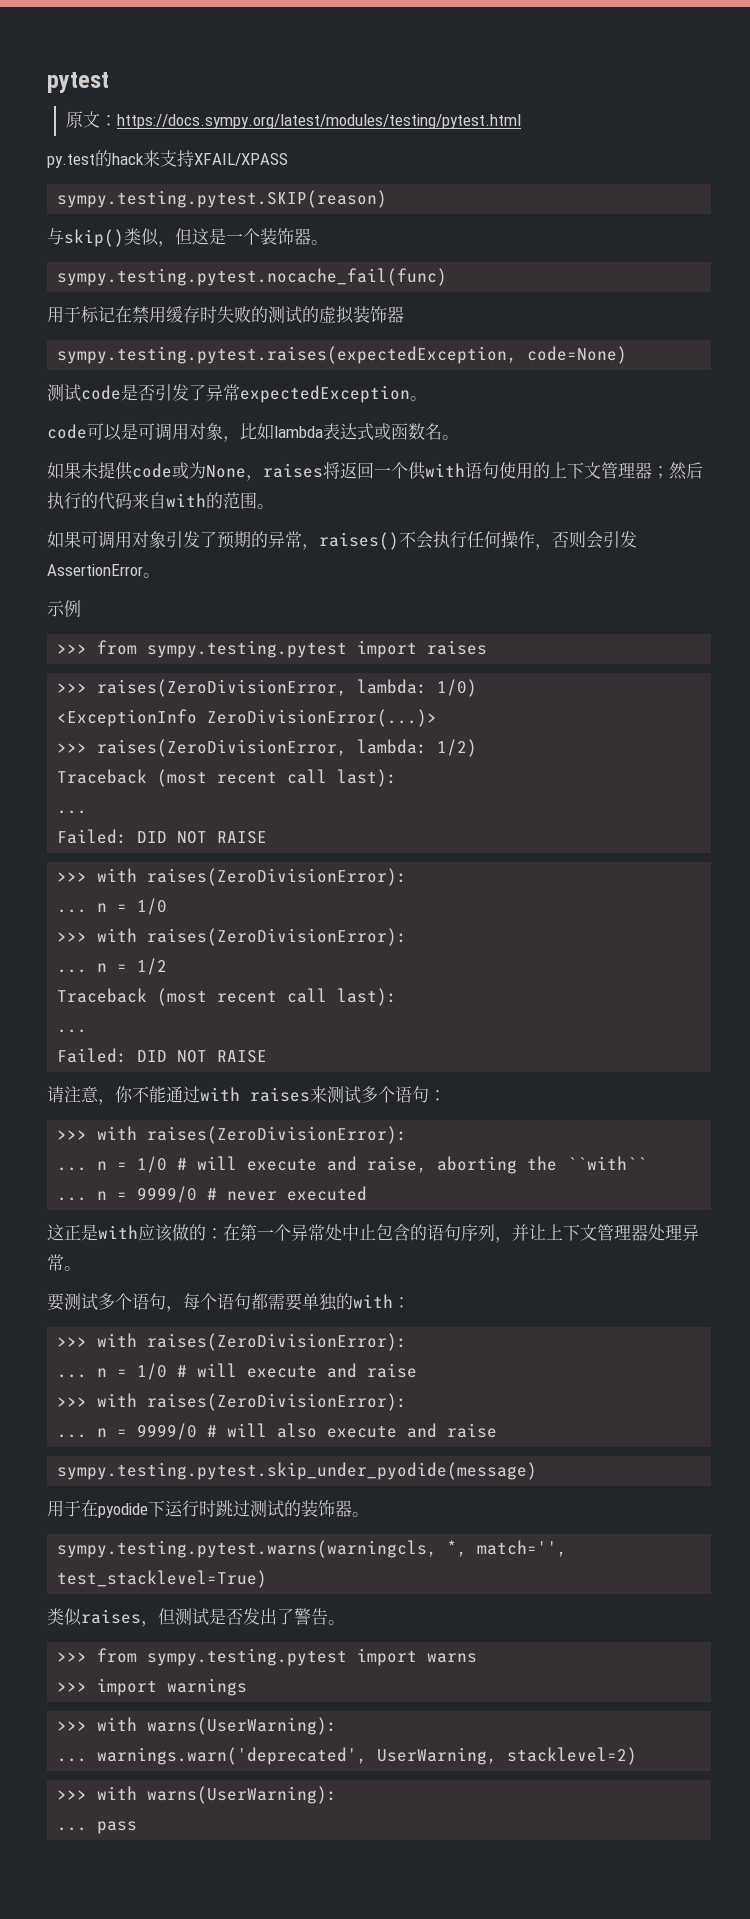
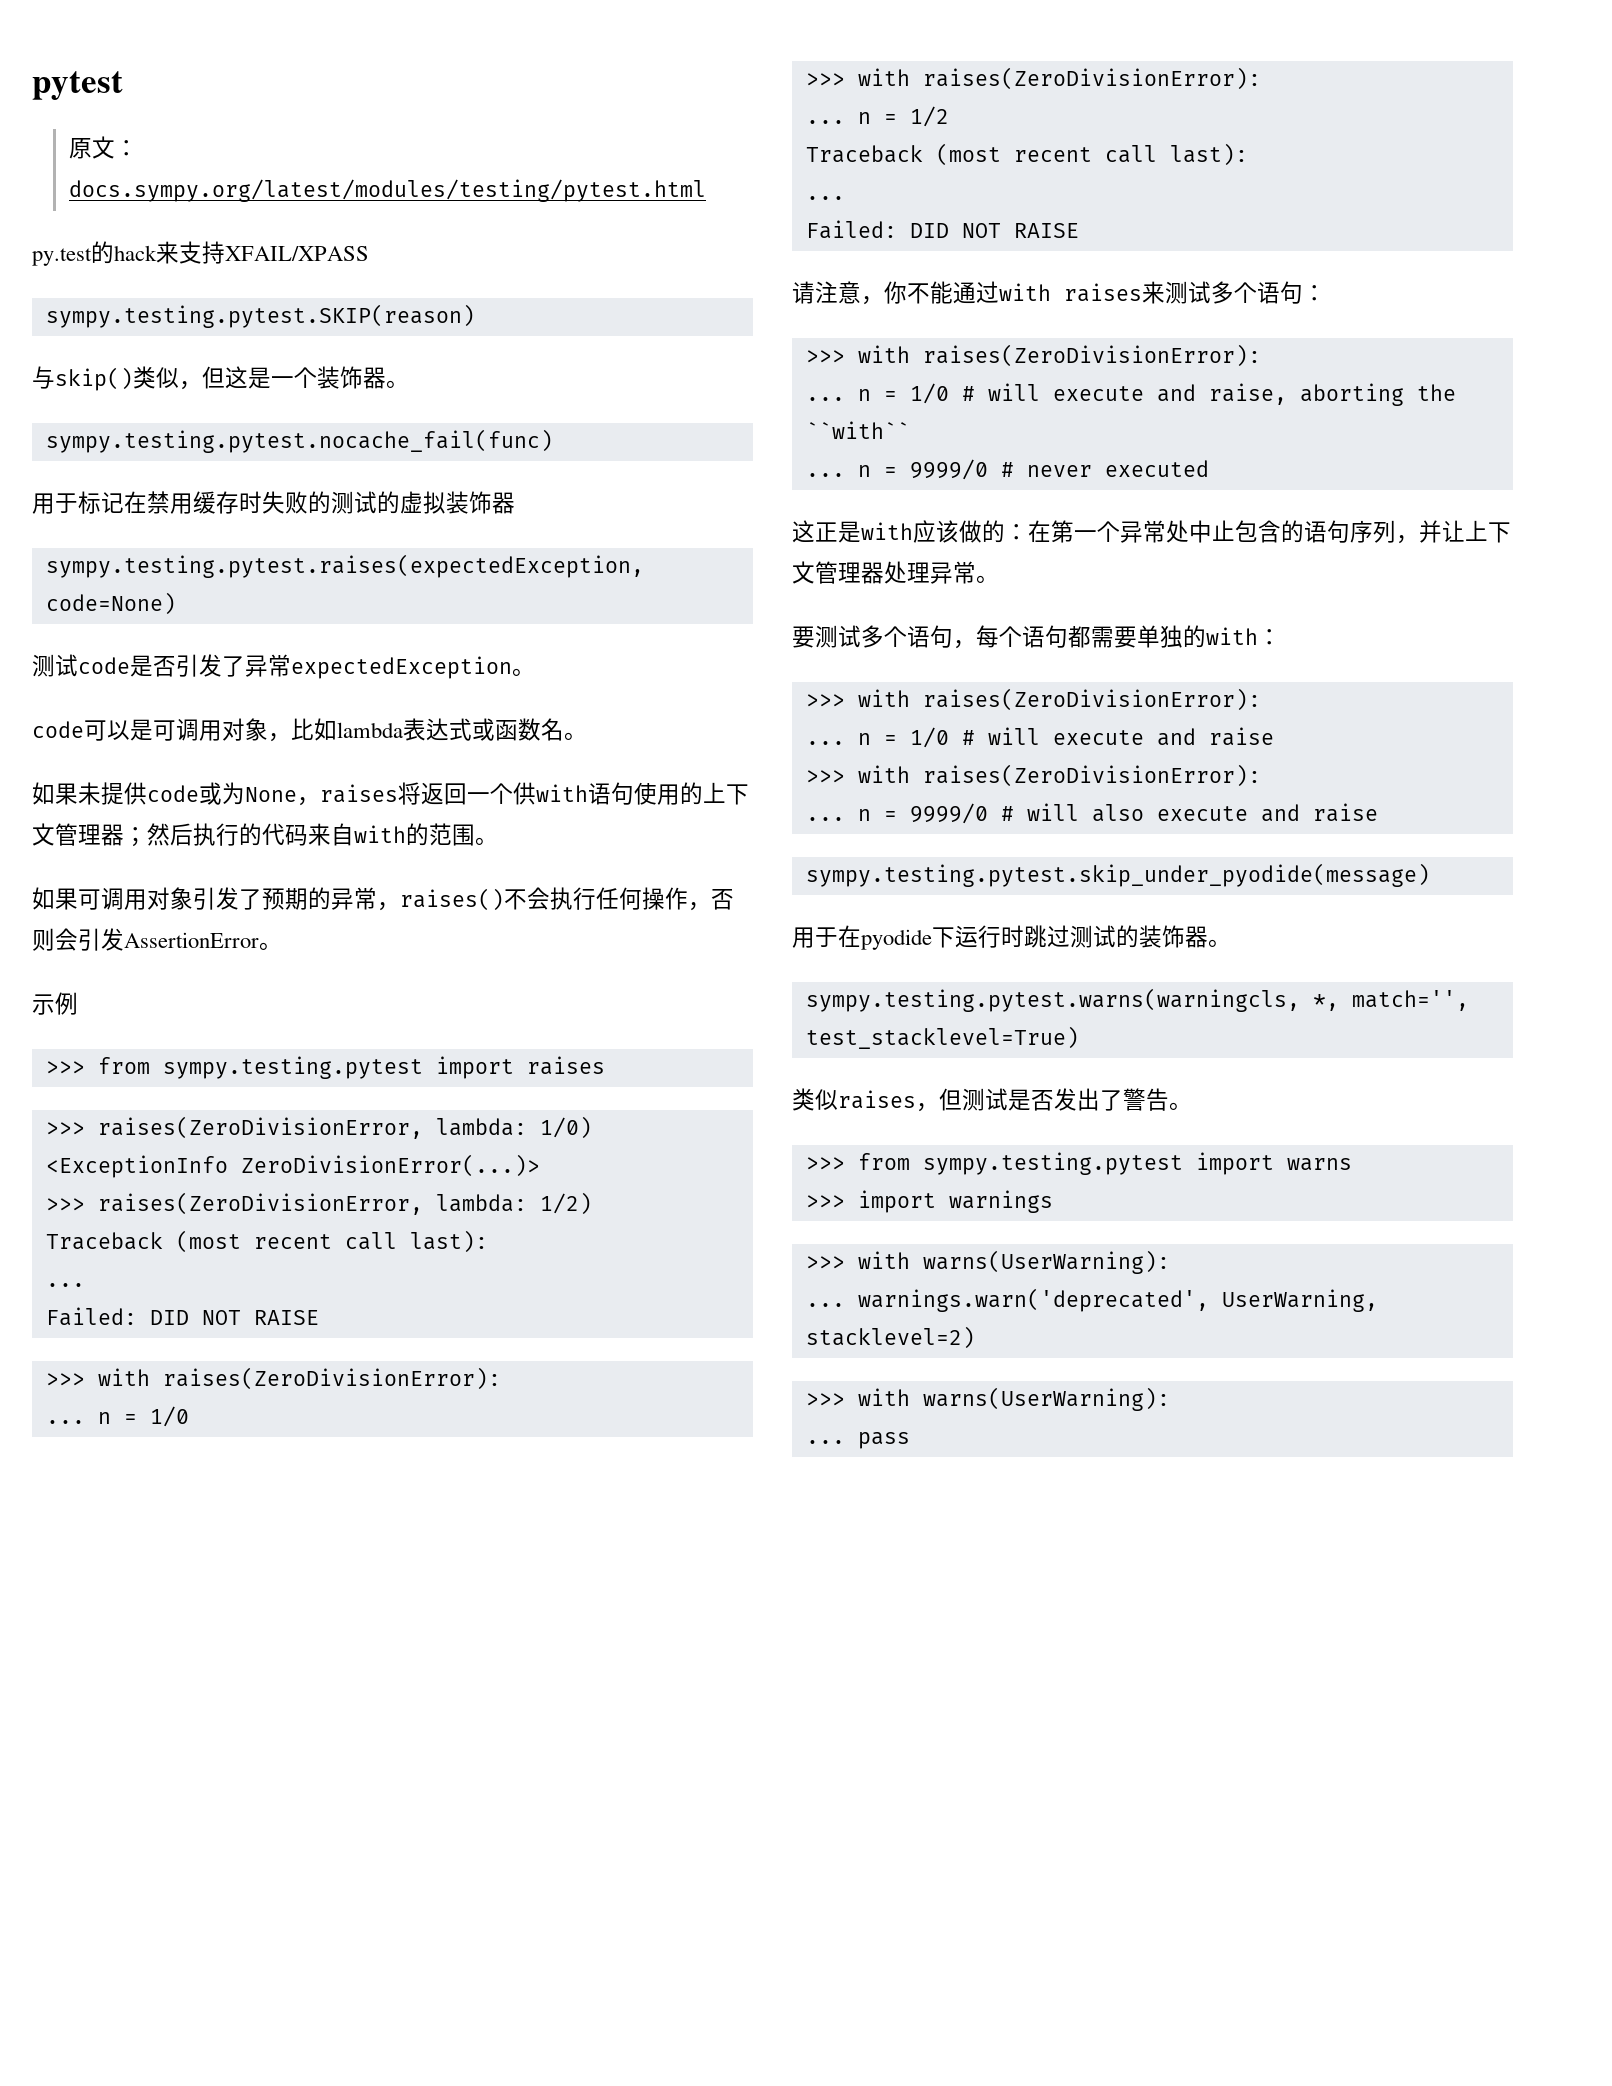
[116,114,521,129] https://docs.sympy.org/latest/modules/testing/pytest.html -> [68,179,706,202] docs.sympy.org/latest/modules/testing/pytest.html

